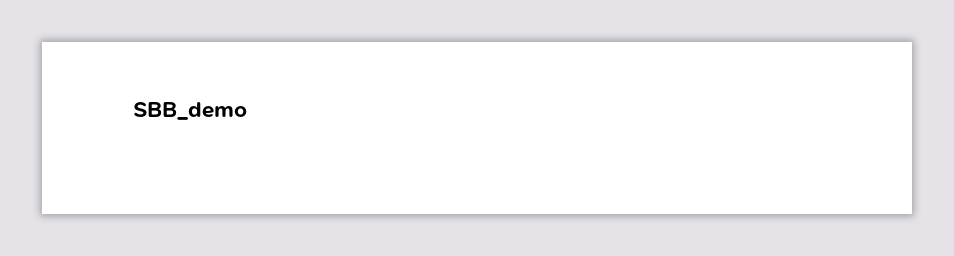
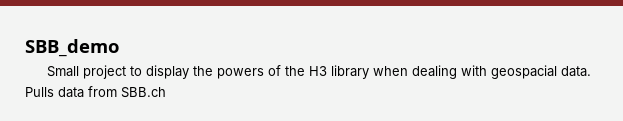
(247, 111) none -> [46,65,591,79] [25,86,166,98] // Small project to display the powers of the H3 library when dealing with geospacial data. // Pulls data from SBB.ch

